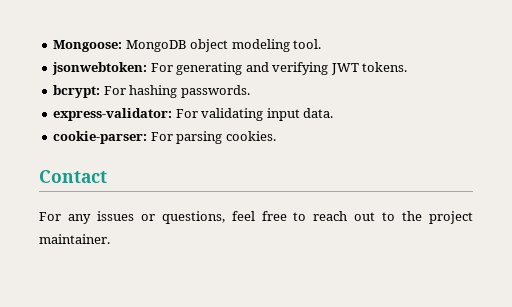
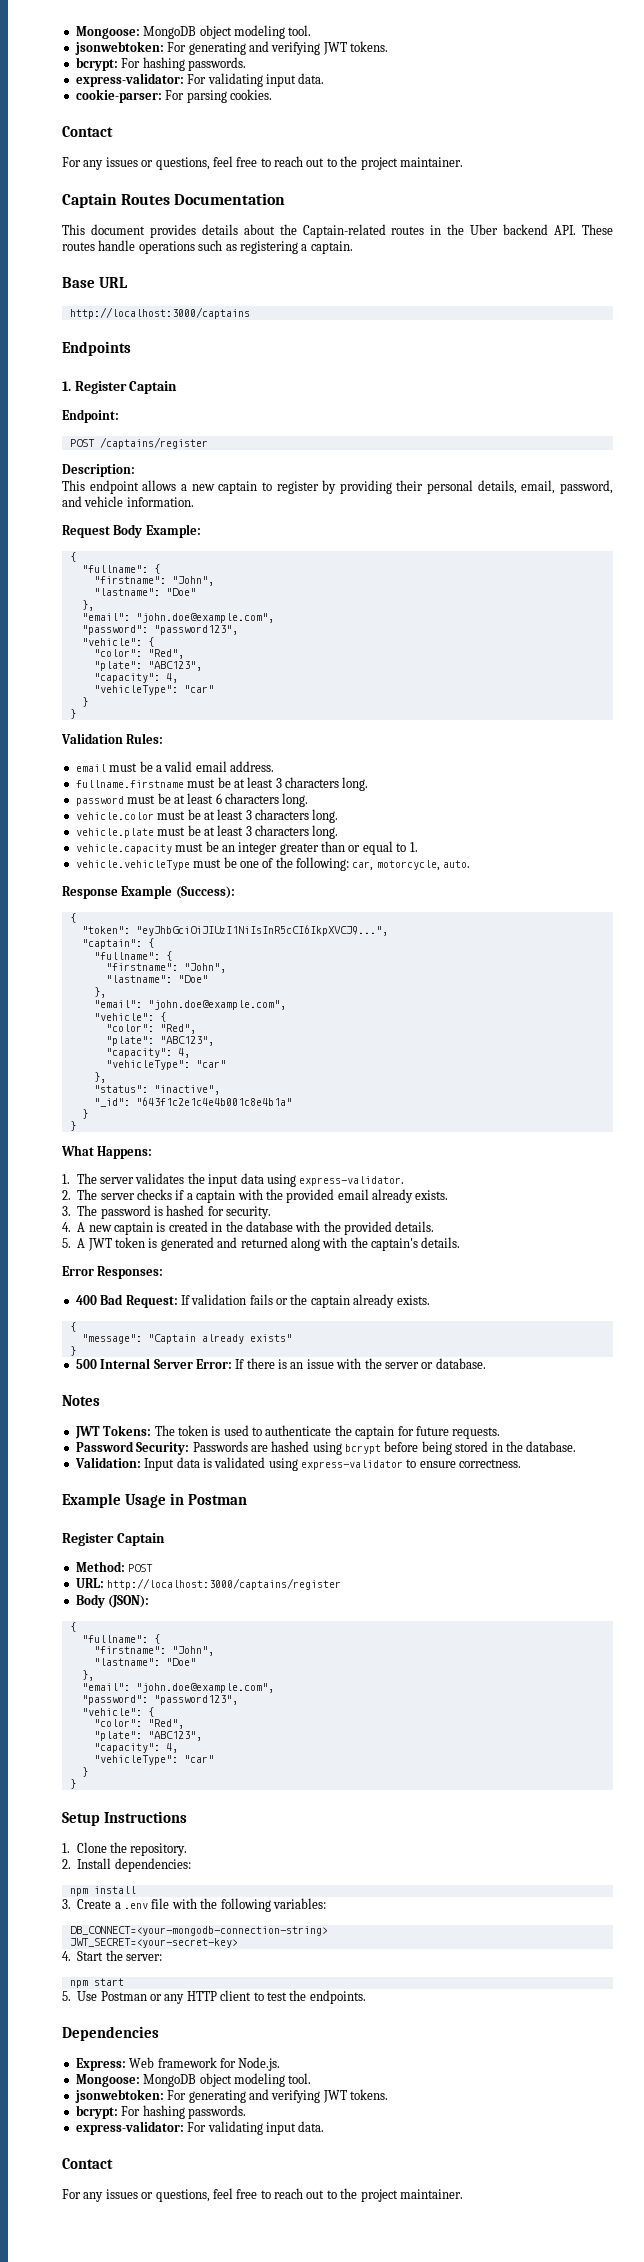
(110, 239) none -> [62,193,286,208] [62,224,613,238] [62,240,353,254] [62,277,128,288] [69,307,250,319] [62,341,131,356] [62,381,178,394] [62,409,119,423] [69,437,208,449] [62,464,135,477] [62,480,614,494] [62,496,194,507] [62,524,201,538] [69,552,76,562] [81,564,160,574] [93,576,214,586] [93,588,196,596] [81,600,94,611] [81,613,274,623] [81,625,238,635] [81,637,154,647] [93,649,184,659] [93,661,202,671] [93,673,178,683] [93,685,214,695] [81,697,88,707] [69,709,76,719] [61,733,164,744] [75,761,274,772] [75,777,369,791] [75,793,309,807] [75,809,339,823] [75,825,339,839] [75,841,418,855] [75,857,471,871] [62,885,235,899] [69,913,76,923] [81,925,388,936] [81,938,154,949] [93,951,172,961] [105,963,226,973] [105,975,208,983] [93,987,106,998] [93,1000,286,1010] [93,1012,166,1022] [105,1024,196,1034] [105,1036,214,1046] [105,1048,190,1058] [105,1060,226,1070] [93,1072,106,1083] [93,1085,220,1095] [93,1097,292,1107] [81,1109,88,1119] [69,1121,76,1131] [61,1145,153,1159] [62,1173,405,1187] [62,1189,449,1203] [62,1205,272,1219] [62,1221,435,1235] [62,1237,461,1251] [62,1266,164,1279] [75,1294,430,1308] [69,1322,76,1332] [81,1334,292,1344] [69,1346,76,1356] [75,1358,486,1369] [62,1395,100,1406] [74,1425,501,1439] [75,1441,577,1455] [74,1457,522,1471] [62,1493,247,1508] [62,1533,165,1546] [75,1561,154,1572] [75,1578,342,1590] [75,1594,150,1608] [69,1622,76,1632] [81,1634,160,1644] [93,1646,214,1656] [93,1658,196,1666] [81,1670,94,1681] [81,1683,274,1693] [81,1695,238,1705] [81,1707,154,1717] [93,1719,184,1729] [93,1731,202,1741] [93,1743,178,1753] [93,1755,214,1765] [81,1767,88,1777] [69,1779,76,1789] [62,1811,187,1826] [62,1842,188,1856] [62,1858,191,1872] [69,1886,136,1896] [62,1898,326,1912] [69,1926,328,1936] [69,1938,238,1948] [62,1950,162,1961] [69,1978,124,1988] [62,1990,366,2004] [62,2026,159,2041] [75,2057,281,2071] [75,2073,312,2087] [74,2089,388,2103] [75,2105,246,2119] [75,2121,325,2135] [62,2158,113,2169] [62,2188,463,2202] // Captain Routes Documentation // This document provides details about the Captain-related routes in the Uber backend API. These routes handle operations such as registering a captain. // Base URL // http://localhost:3000/captains // Endpoints // 1. Register Captain // Endpoint: // POST /captains/register // Description: // This endpoint allows a new captain to register by providing their personal details, email, password, and vehicle information. // Request Body Example: // { // "fullname": { // "firstname": "John", // "lastname": "Doe" // }, // "email": "john.doe@example.com", // "password": "password123", // "vehicle": { // "color": "Red", // "plate": "ABC123", // "capacity": 4, // "vehicleType": "car" // } // } // Validation Rules: // email must be a valid email address. // fullname.firstname must be at least 3 characters long. // password must be at least 6 characters long. // vehicle.color must be at least 3 characters long. // vehicle.plate must be at least 3 characters long. // vehicle.capacity must be an integer greater than or equal to 1. // vehicle.vehicleType must be one of the following: car, motorcycle, auto. // Response Example (Success): // { // "token": "eyJhbGciOiJIUzI1NiIsInR5cCI6IkpXVCJ9...", // "captain": { // "fullname": { // "firstname": "John", // "lastname": "Doe" // }, // "email": "john.doe@example.com", // "vehicle": { // "color": "Red", // "plate": "ABC123", // "capacity": 4, // "vehicleType": "car" // }, // "status": "inactive", // "_id": "643f1c2e1c4e4b001c8e4b1a" // } // } // What Happens: // 1. The server validates the input data using express-validator. // 2. The server checks if a captain with the provided email already exists. // 3. The password is hashed for security. // 4. A new captain is created in the database with the provided details. // 5. A JWT token is generated and returned along with the captain's details. // Error Responses: // 400 Bad Request: If validation fails or the captain already exists. // { // "message": "Captain already exists" // } // 500 Internal Server Error: If there is an issue with the server or database. // Notes // JWT Tokens: The token is used to authenticate the captain for future requests. // Password Security: Passwords are hashed using bcrypt before being stored in the database. // Validation: Input data is validated using express-validator to ensure correctness. // Example Usage in Postman // Register Captain // Method: POST // URL: http://localhost:3000/captains/register // Body (JSON): // { // "fullname": { // "firstname": "John", // "lastname": "Doe" // }, // "email": "john.doe@example.com", // "password": "password123", // "vehicle": { // "color": "Red", // "plate": "ABC123", // "capacity": 4, // "vehicleType": "car" // } // } // Setup Instructions // 1. Clone the repository. // 2. Install dependencies: // npm install // 3. Create a .env file with the following variables: // DB_CONNECT=<your-mongodb-connection-string> // JWT_SECRET=<your-secret-key> // 4. Start the server: // npm start // 5. Use Postman or any HTTP client to test the endpoints. // Dependencies // Express: Web framework for Node.js. // Mongoose: MongoDB object modeling tool. // jsonwebtoken: For generating and verifying JWT tokens. // bcrypt: For hashing passwords. // express-validator: For validating input data. // Contact // For any issues or questions, feel free to reach out to the project maintainer.

